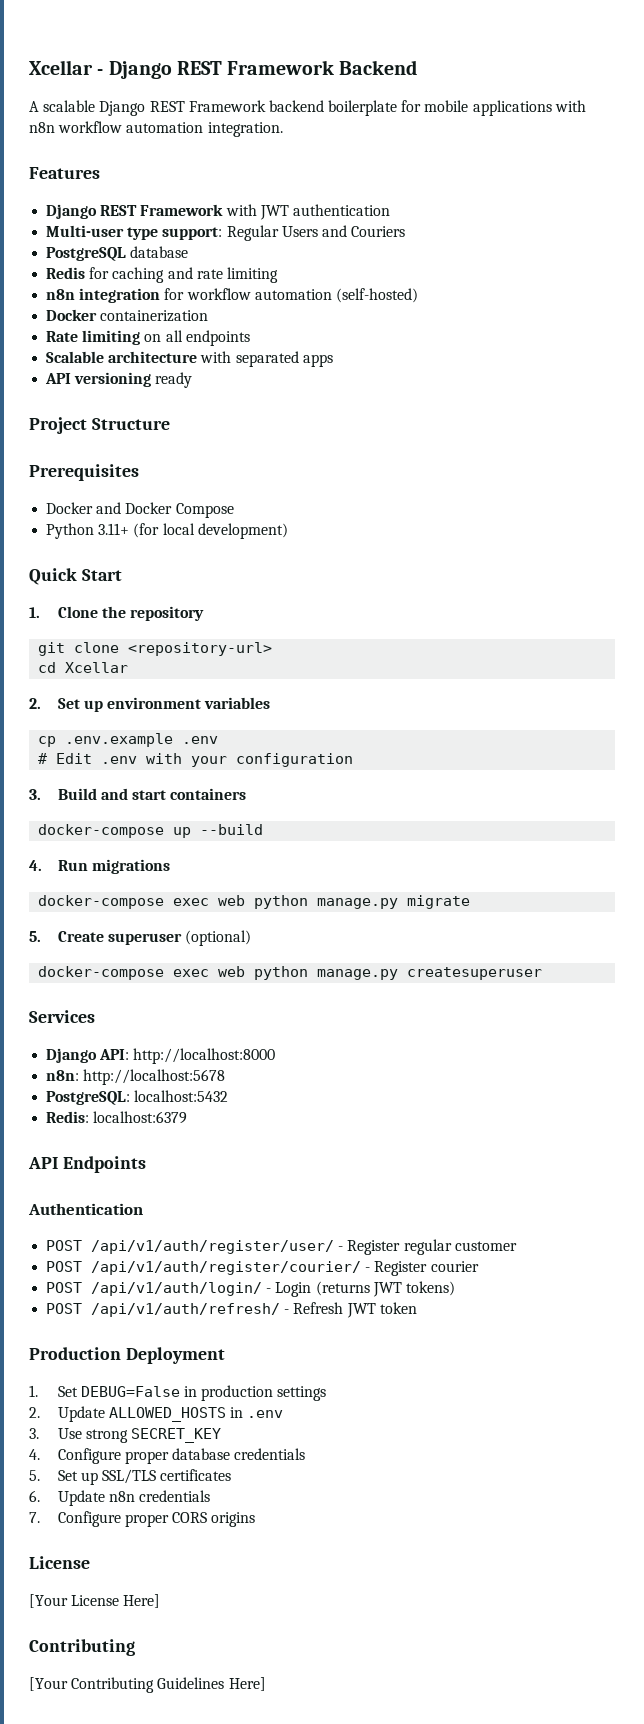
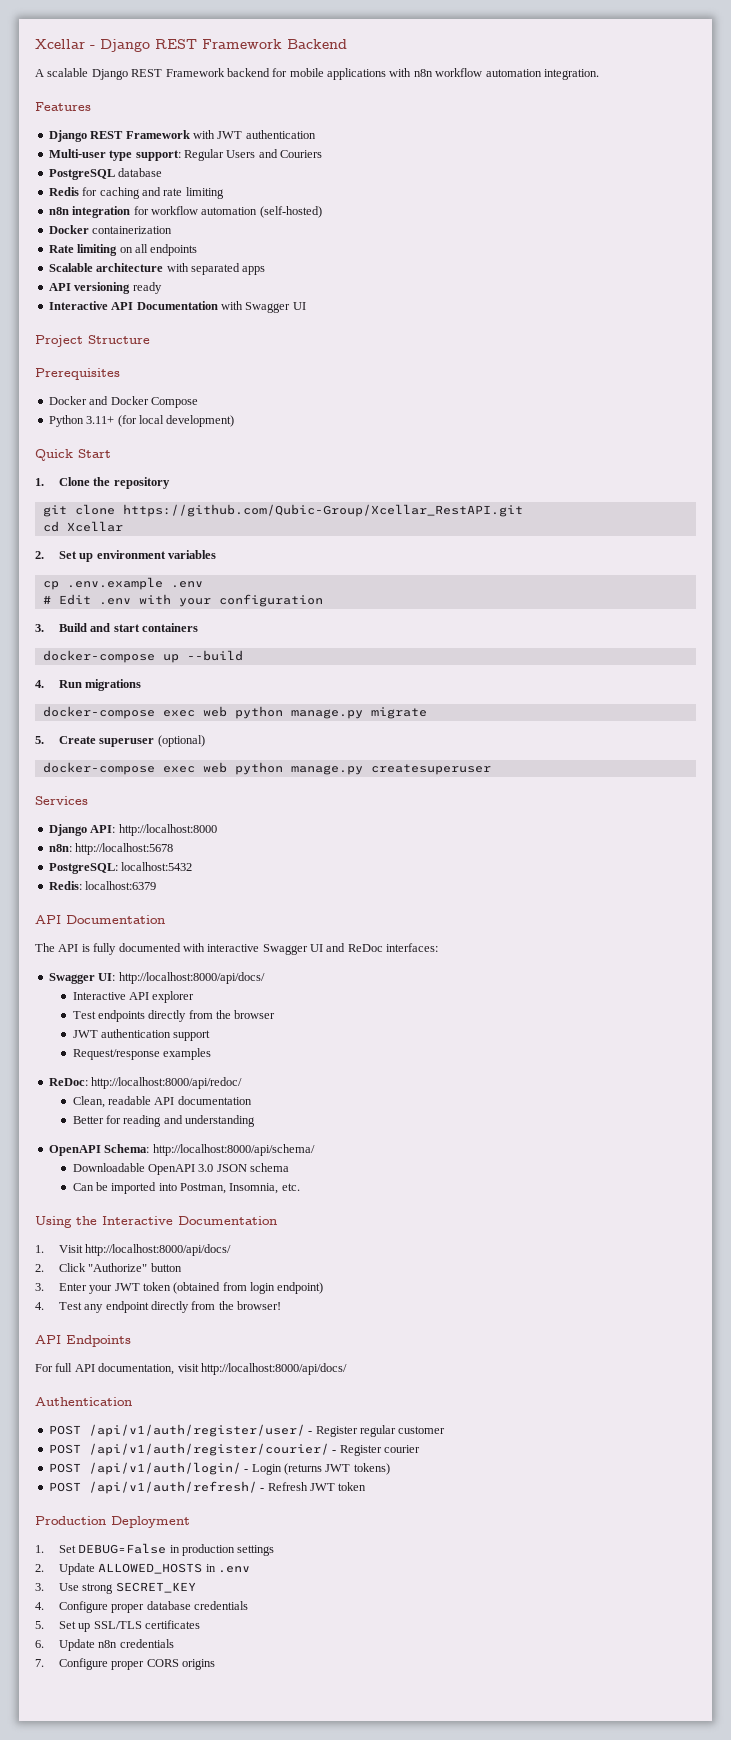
[328,100,398,116] boilerplate -> (270, 72) none
(193, 380) none -> [48,301,306,313] // Interactive API Documentation with Swagger UI
[128,642,273,656] <repository-url> -> [122,504,523,517] https://github.com/Qubic-Group/Xcellar_RestAPI.git
[62,1156,146,1173] Endpoints -> [66,915,165,924] [35,943,439,955] [48,972,265,984] [72,991,195,1003] [72,1010,276,1022] [72,1029,211,1041] [72,1048,211,1060] [48,1077,243,1089] [72,1096,252,1108] [72,1115,256,1127] [48,1144,315,1156] [72,1163,290,1175] [72,1182,300,1194] [35,1216,277,1228] [35,1244,232,1256] [35,1263,182,1272] [35,1282,324,1294] [35,1301,282,1313] [35,1335,131,1347] [35,1363,347,1375] Documentation // The API is fully documented with interactive Swagger UI and ReDoc interfaces: // Swagger UI: http://localhost:8000/api/docs/ // Interactive API explorer // Test endpoints directly from the browser // JWT authentication support // Request/response examples // ReDoc: http://localhost:8000/api/redoc/ // Clean, readable API documentation // Better for reading and understanding // OpenAPI Schema: http://localhost:8000/api/schema/ // Downloadable OpenAPI 3.0 JSON schema // Can be imported into Postman, Insomnia, etc. // Using the Interactive Documentation // 1. Visit http://localhost:8000/api/docs/ // 2. Click "Authorize" button // 3. Enter your JWT token (obtained from login endpoint) // 4. Test any endpoint directly from the browser! // API Endpoints // For full API documentation, visit http://localhost:8000/api/docs/
[29,1556,90,1569] [29,1594,161,1608] [29,1639,135,1656] [29,1677,266,1693] // License // [Your License Here] // Contributing // [Your Contributing Guidelines Here] -> (215, 1664) none

